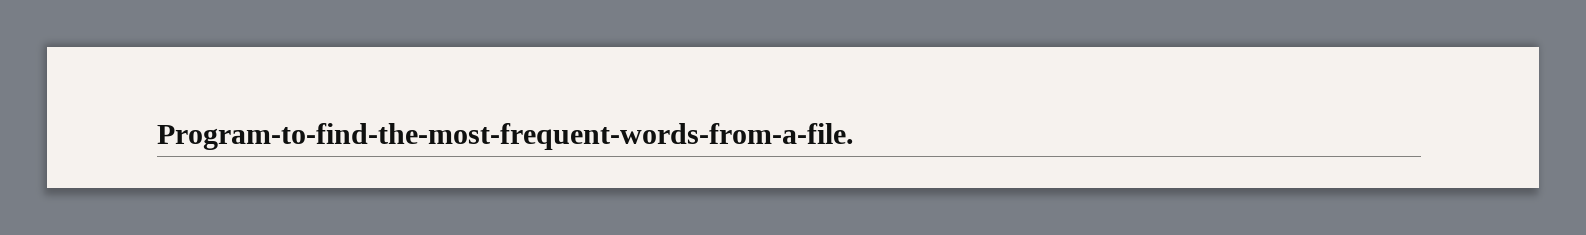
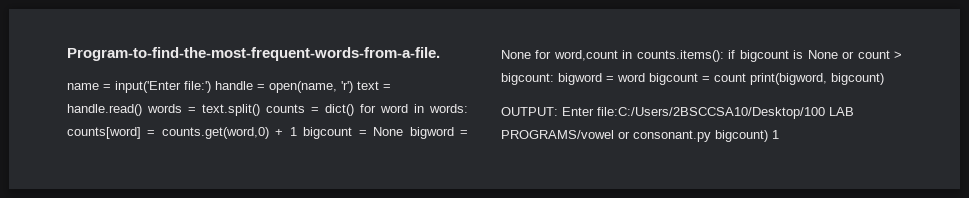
(854, 136) none -> [67,81,391,93] [67,104,468,116] [67,127,469,139] [501,50,902,62] [501,73,884,85] [501,107,854,119] [501,130,779,142] // name = input('Enter file:') handle = open(name, 'r') text = handle.read() words = text.split() counts = dict() for word in words: counts[word] = counts.get(word,0) + 1 bigcount = None bigword = None for word,count in counts.items(): if bigcount is None or count > bigcount: bigword = word bigcount = count print(bigword, bigcount) // OUTPUT: Enter file:C:/Users/2BSCCSA10/Desktop/100 LAB PROGRAMS/vowel or consonant.py bigcount) 1

